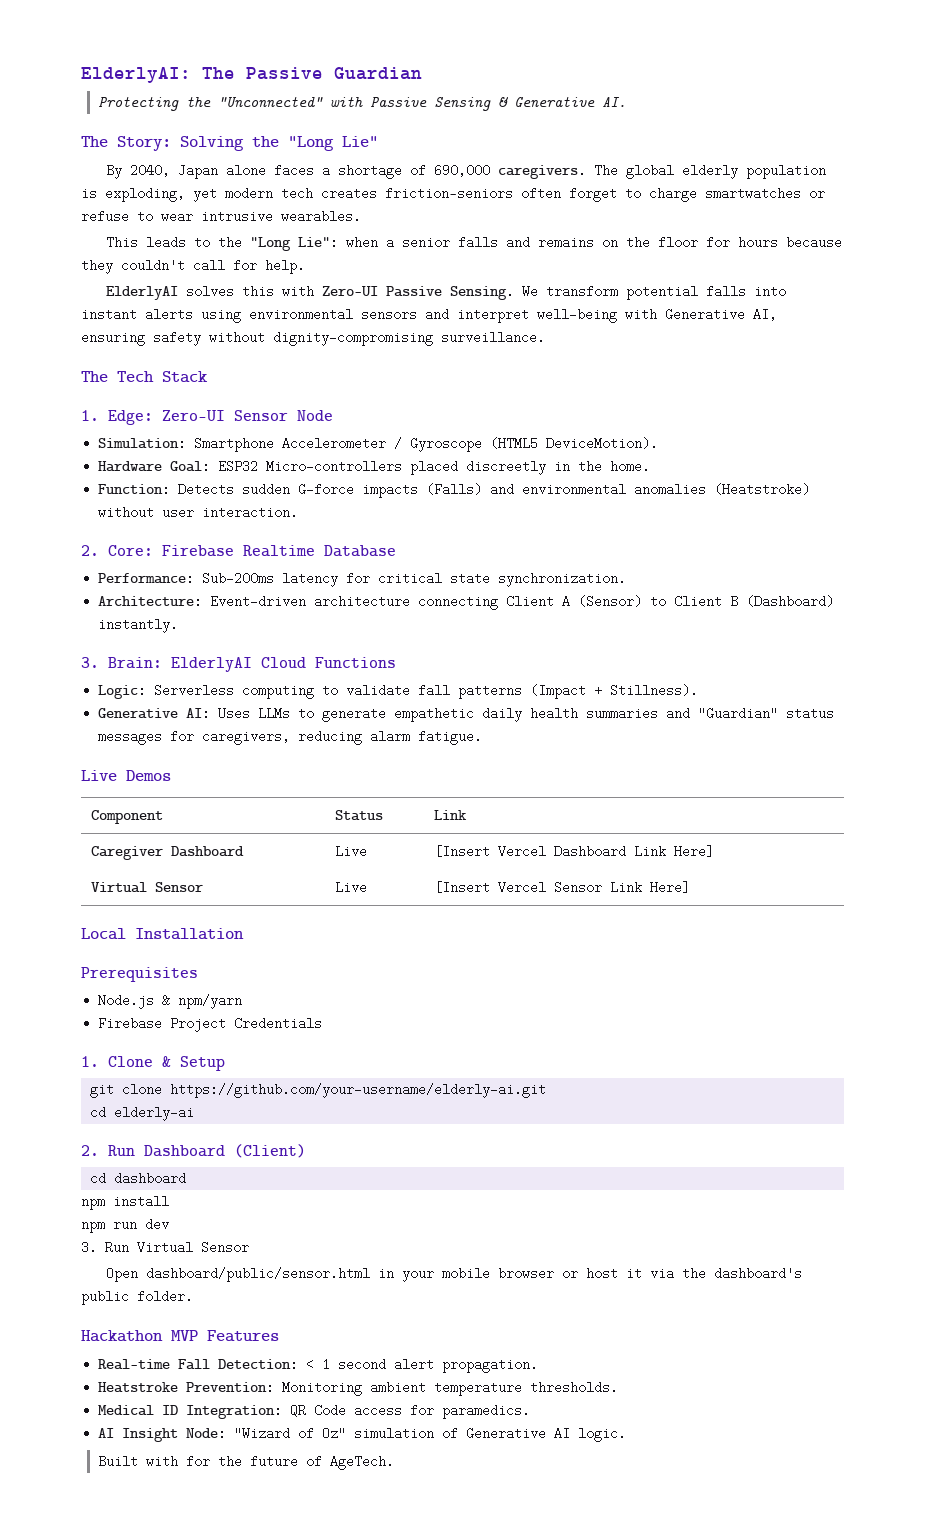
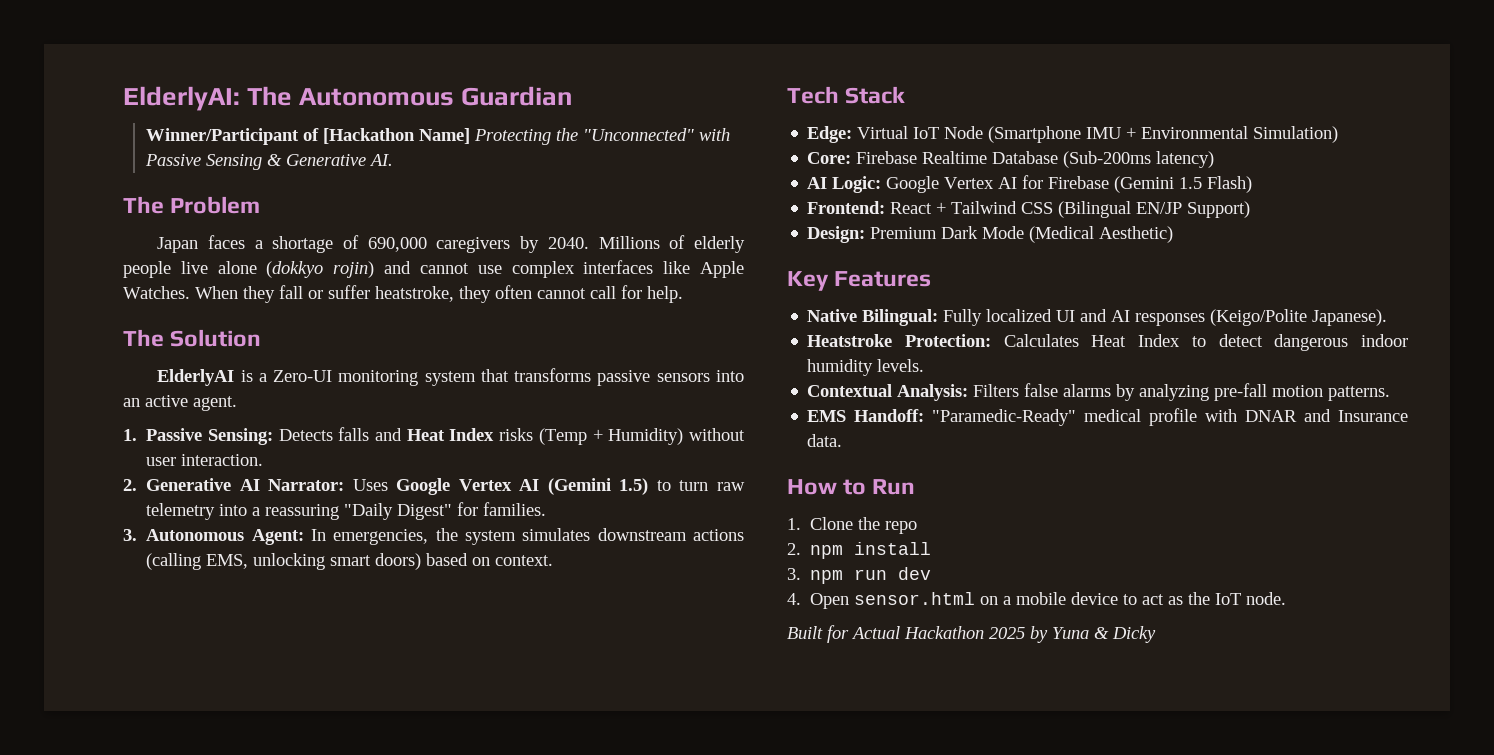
[246,67,323,80] Passive -> [299,88,455,106] Autonomous
(422, 73) none -> [145,128,470,145] Winner/Participant of [Hackathon Name]
[117,136,378,151] [106,164,267,179] Story: Solving the "Long Lie" // By 2040, Japan alone -> [170,196,261,214] [157,237,199,253] Problem // Japan
[498,164,827,179] [81,187,825,202] [81,210,361,223] [106,236,843,251] [81,259,185,274] caregivers. The global elderly population is exploding, yet modern tech creates friction—seniors often forget to charge smartwatches or refuse to wear intrusive wearables. // This leads to the "Long Lie": when a senior falls and remains on the floor for hours because they couldn't -> [436,235,745,253] [123,260,744,278] [123,285,586,303] caregivers by 2040. Millions of elderly people live alone (dokkyo rojin) and cannot use complex interfaces like Apple Watches. When they fall or suffer heatstroke, they often cannot
[106,285,787,300] [81,308,777,323] [81,331,545,346] [81,371,208,383] [81,410,333,425] [98,437,659,452] [98,460,651,475] [98,483,811,498] [98,506,299,519] [81,545,396,557] [98,572,627,587] [98,595,835,610] [98,618,179,633] [81,657,396,672] [98,684,699,699] [98,707,835,722] [98,730,483,745] [81,770,171,781] [90,810,163,824] [334,810,383,821] [433,810,467,820] [90,846,244,860] [334,845,367,858] [433,845,714,858] [90,882,203,893] [334,881,367,894] [433,881,690,894] [81,928,244,940] [81,967,198,982] [98,994,243,1009] [98,1017,323,1032] [81,1056,225,1071] [90,1083,547,1098] [90,1106,195,1121] [81,1144,306,1158] [90,1172,187,1185] // ElderlyAI solves this with Zero-UI Passive Sensing. We transform potential falls into instant alerts using environmental sensors and interpret well-being with Generative AI, ensuring safety without dignity-compromising surveillance. // The Tech Stack // 1. Edge: Zero-UI Sensor Node // Simulation: Smartphone Accelerometer / Gyroscope (HTML5 DeviceMotion). // Hardware Goal: ESP32 Micro-controllers placed discreetly in the home. // Function: Detects sudden G-force impacts (Falls) and environmental anomalies (Heatstroke) without user interaction. // 2. Core: Firebase Realtime Database // Performance: Sub-200ms latency for critical state synchronization. // Architecture: Event-driven architecture connecting Client A (Sensor) to Client B (Dashboard) instantly. // 3. Brain: ElderlyAI Cloud Functions // Logic: Serverless computing to validate fall patterns (Impact + Stillness). // Generative AI: Uses LLMs to generate empathetic daily health summaries and "Guardian" status messages for caregivers, reducing alarm fatigue. // Live Demos // Component | Status | Link // Caregiver Dashboard | Live | [Insert Vercel Dashboard Link Here] // Virtual Sensor | Live | [Insert Vercel Sensor Link Here] // Local Installation // Prerequisites // Node.js & npm/yarn // Firebase Project Credentials // 1. Clone & Setup // git clone https://github.com/your-username/elderly-ai.git // cd elderly-ai // 2. Run Dashboard (Client) // cd dashboard // -> [123,329,262,347] [157,368,744,386] [123,395,237,411] [123,427,745,445] [146,454,264,466] [123,478,745,495] [146,502,547,520] [123,528,744,545] [146,553,554,570] [787,86,906,104] [807,126,1339,143] [807,151,1215,168] [807,175,1253,193] [807,201,1251,218] [807,226,1174,243] [787,271,932,291] [807,309,1388,326] [807,334,1408,351] [807,359,925,376] [807,383,1391,401] [807,408,1408,426] [807,434,843,447] [787,479,916,495] [787,517,918,534] [787,543,801,555] // The Solution // ElderlyAI is a Zero-UI monitoring system that transforms passive sensors into an active agent. // 1. Passive Sensing: Detects falls and Heat Index risks (Temp + Humidity) without user interaction. // 2. Generative AI Narrator: Uses Google Vertex AI (Gemini 1.5) to turn raw telemetry into a reassuring "Daily Digest" for families. // 3. Autonomous Agent: In emergencies, the system simulates downstream actions (calling EMS, unlocking smart doors) based on context. // Tech Stack // Edge: Virtual IoT Node (Smartphone IMU + Environmental Simulation) // Core: Firebase Realtime Database (Sub-200ms latency) // AI Logic: Google Vertex AI for Firebase (Gemini 1.5 Flash) // Frontend: React + Tailwind CSS (Bilingual EN/JP Support) // Design: Premium Dark Mode (Medical Aesthetic) // Key Features // Native Bilingual: Fully localized UI and AI responses (Keigo/Polite Japanese). // Heatstroke Protection: Calculates Heat Index to detect dangerous indoor humidity levels. // Contextual Analysis: Filters false alarms by analyzing pre-fall motion patterns. // EMS Handoff: "Paramedic-Ready" medical profile with DNAR and Insurance data. // How to Run // 1. Clone the repo // 2.
(169, 1201) none -> [787,568,801,580] 3.
[81,1241,249,1254] [106,1267,803,1282] [81,1290,193,1305] [81,1330,279,1342] [98,1358,539,1373] [98,1381,619,1396] [98,1404,531,1419] [98,1427,627,1442] [98,1455,395,1470] 3. Run Virtual Sensor // Open dashboard/public/sensor.html in your mobile browser or host it via the dashboard's public folder. // Hackathon MVP Features // Real-time Fall Detection: < 1 second alert propagation. // Heatstroke Prevention: Monitoring ambient temperature thresholds. // Medical ID Integration: QR Code access for paramedics. // AI Insight Node: "Wizard of Oz" simulation of Generative AI logic. // Built with for the future of AgeTech. -> [787,592,1287,609] [787,625,1156,643] 4. Open sensor.html on a mobile device to act as the IoT node. // Built for Actual Hackathon 2025 by Yuna & Dicky

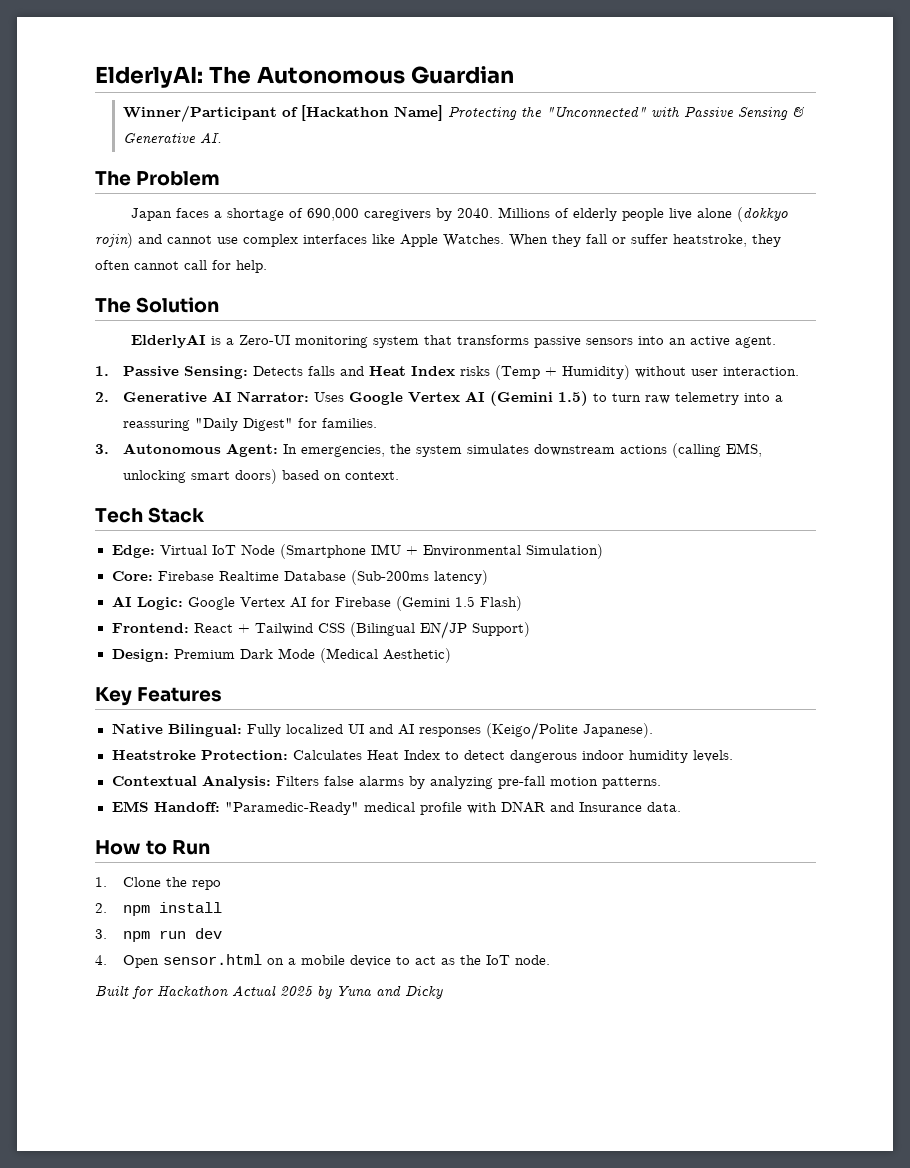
[851,626,984,639] Actual Hackathon -> [157,985,276,997] Hackathon Actual
[1094,627,1109,639] & -> [376,985,401,997] and

